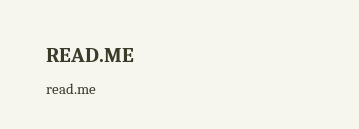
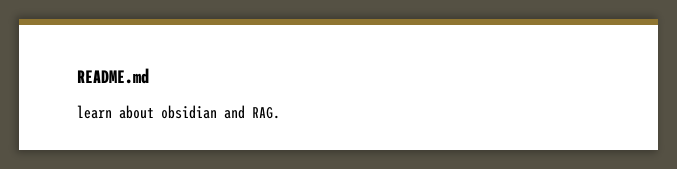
[46,48,134,62] [46,83,96,94] READ.ME // read.me -> [77,68,149,84] [77,105,280,119] README.md // learn about obsidian and RAG.

